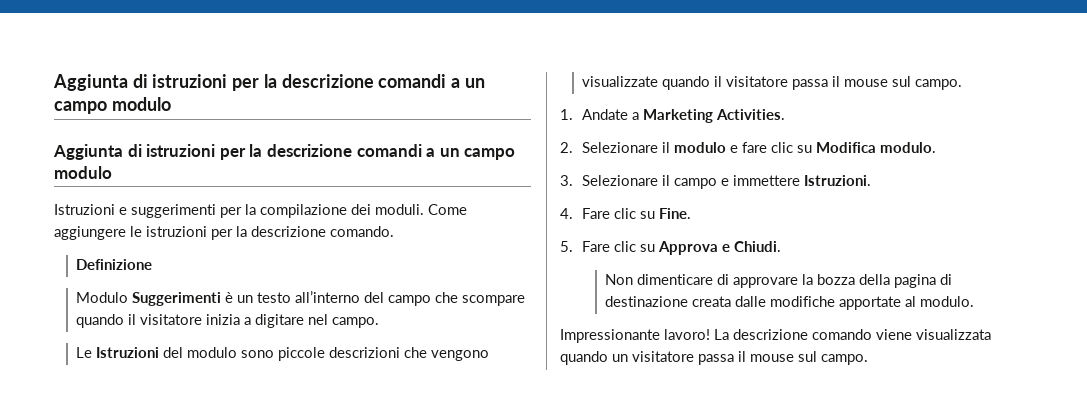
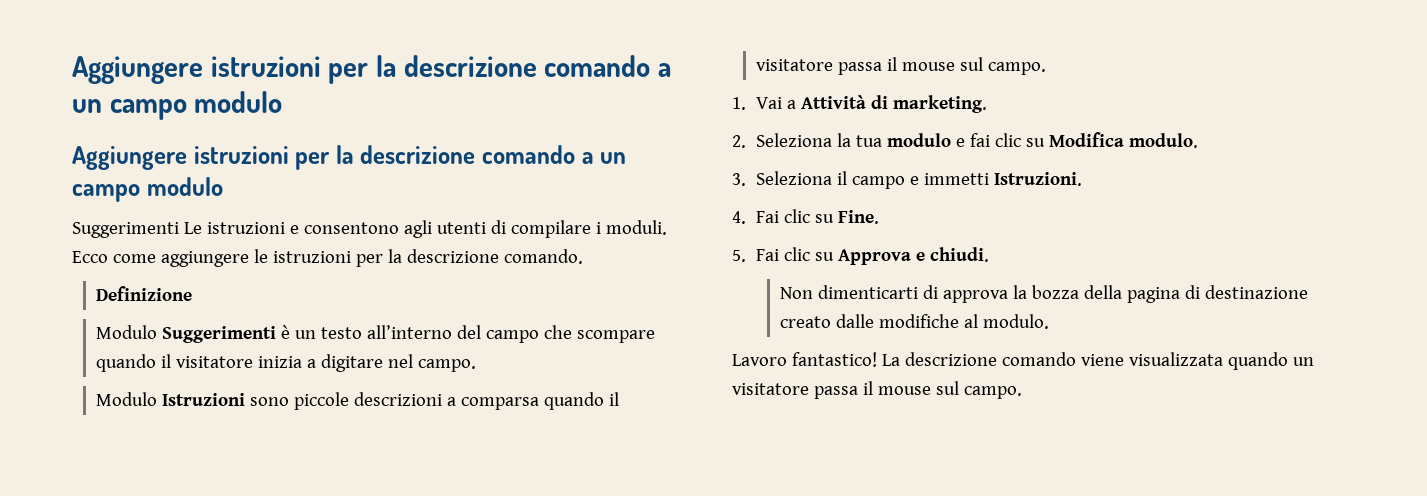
[53,74,485,91] [54,97,171,114] [53,144,516,160] [54,166,112,179] [54,204,467,218] Aggiunta di istruzioni per la descrizione comandi a un campo modulo // Aggiunta di istruzioni per la descrizione comandi a un campo modulo // Istruzioni e suggerimenti per la compilazione dei moduli. Come -> [72,55,672,84] [72,91,283,120] [72,145,627,170] [72,177,223,202] [72,220,667,238] [72,251,156,263] Aggiungere istruzioni per la descrizione comando a un campo modulo // Aggiungere istruzioni per la descrizione comando a un campo modulo // Suggerimenti Le istruzioni e consentono agli utenti di compilare i moduli. Ecco come
[76,347,490,361] [582,76,659,87] Le Istruzioni del modulo sono piccole descrizioni che vengono visualizzate -> [96,392,540,410] Modulo Istruzioni sono piccole descrizioni a comparsa
[582,109,786,123] [560,142,671,153] Andate a Marketing Activities. // 2. Selezionare il -> [756,95,988,113] [732,133,883,148] Vai a Attività di marketing. // 2. Seleziona la tua
[742,142,768,153] fare -> [970,133,991,147] fai
[582,175,659,186] Selezionare -> [756,171,833,185] Seleziona
[733,175,801,186] immettere -> [924,173,990,185] immetti
[582,208,611,219] Fare -> [756,211,780,223] Fai
[582,241,611,252] Fare -> [756,249,780,261] Fai
[734,241,782,252] Chiudi. -> [930,247,990,262] chiudi.
[636,274,798,288] dimenticare di approvare -> [818,285,1009,303] dimenticarti di approva
[691,296,731,307] creata -> [780,316,832,328] creato
[838,296,901,310] apportate -> (960, 321) none
[560,329,710,343] Impressionante lavoro! -> [732,352,877,367] Lavoro fantastico!

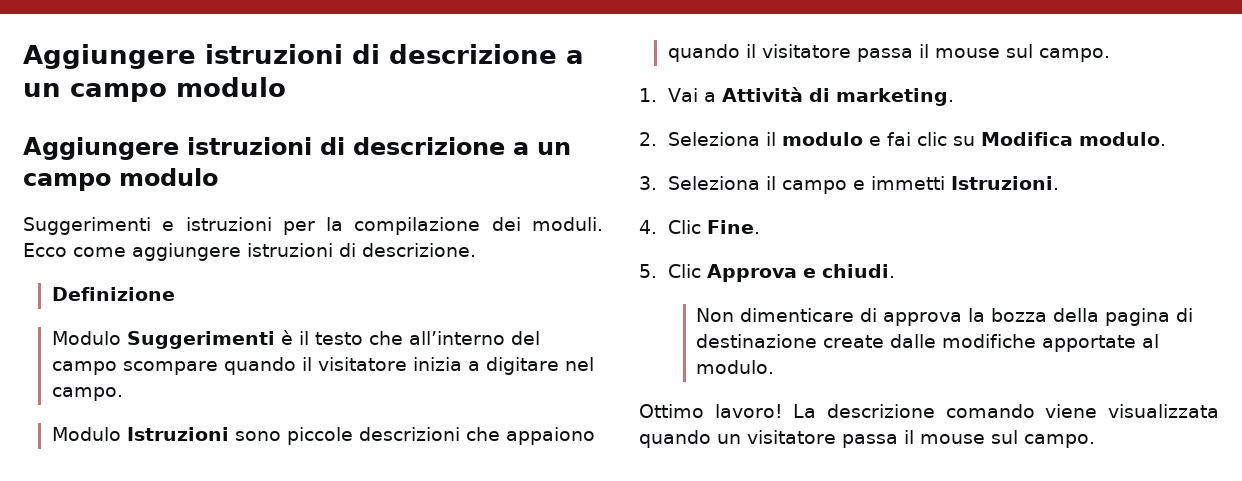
[72,55,651,84] Aggiungere istruzioni per la descrizione comando -> [23,44,557,69] Aggiungere istruzioni di descrizione
[295,145,576,170] per la descrizione comando -> [320,137,505,155] di descrizione
[183,220,667,238] [72,249,583,267] Le istruzioni e consentono agli utenti di compilare i moduli. Ecco come aggiungere le istruzioni per la descrizione comando. -> [162,217,603,235] [23,243,476,261] e istruzioni per la compilazione dei moduli. Ecco come aggiungere istruzioni di descrizione.
[295,327,363,339] un testo -> [298,331,403,345] il testo che
[544,325,573,339] che -> (117, 368) none
[447,397,540,410] a comparsa -> [465,427,595,445] che appaiono
[837,133,883,147] la tua -> [765,132,776,146] il
[756,209,835,223] Fai clic su -> [667,220,701,234] Clic
[756,247,835,261] Fai clic su -> [667,264,701,278] Clic
[818,285,919,299] dimenticarti -> [740,308,855,322] dimenticare
[780,316,832,328] creato -> [823,335,885,348] create
(960, 321) none -> [1042,335,1137,352] apportate
[732,352,877,367] Lavoro fantastico! -> [639,404,783,418] Ottimo lavoro!

